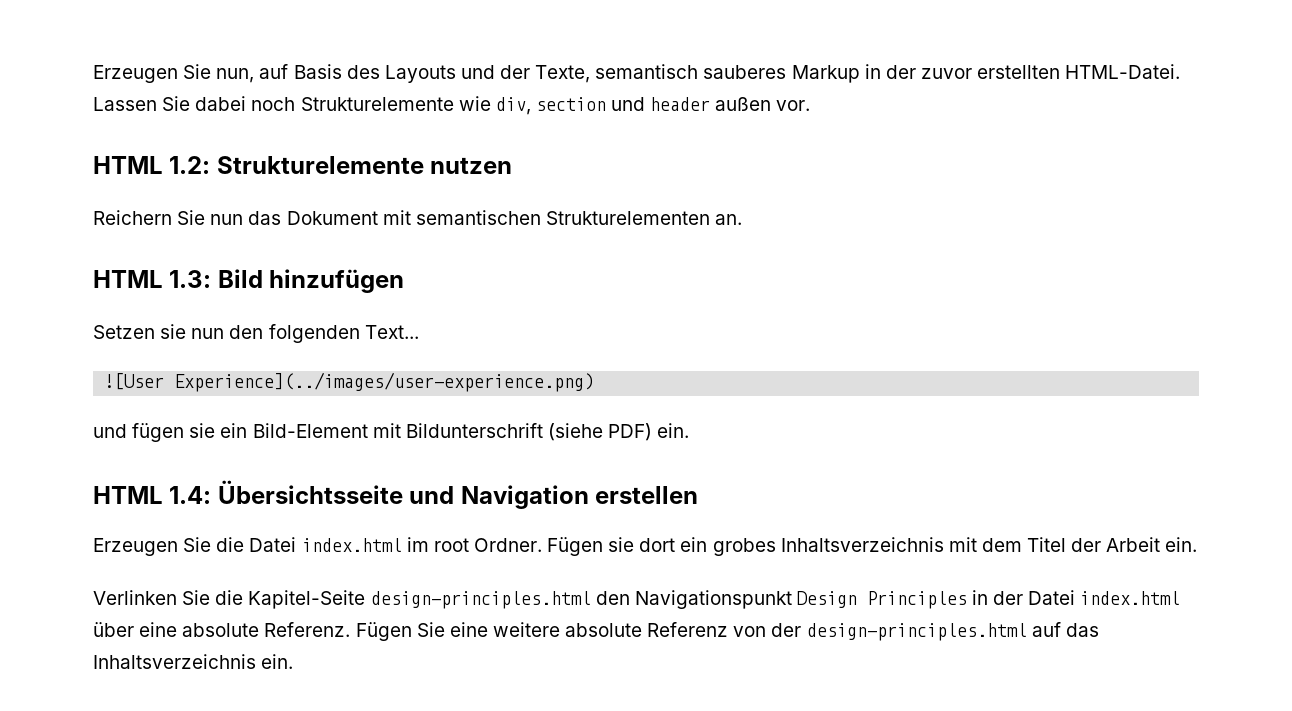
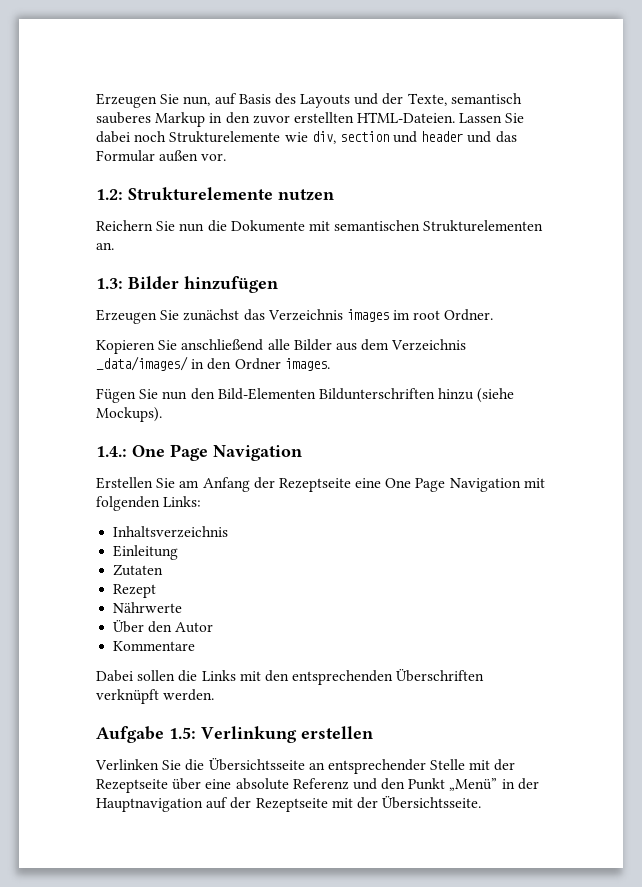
[885,65,916,79] der -> [225,112,250,124] den
[1065,64,1181,79] HTML-Datei. -> [357,112,456,123] HTML-Dateien.
(711, 104) none -> [467,131,517,143] [96,150,155,162] und das Formular
[93,156,163,174] HTML -> (227, 157) none
[248,211,378,225] das Dokument -> [207,220,305,232] die Dokumente
[93,269,405,293] [93,324,419,343] [104,372,595,392] [93,423,690,442] [93,480,699,509] [93,537,1198,556] [93,590,1181,609] [93,622,1099,641] [93,654,294,669] HTML 1.3: Bild hinzufügen // Setzen sie nun den folgenden Text... // ![User Experience](../images/user-experience.png) // und fügen sie ein Bild-Element mit Bildunterschrift (siehe PDF) ein. // HTML 1.4: Übersichtsseite und Navigation erstellen // Erzeugen Sie die Datei index.html im root Ordner. Fügen sie dort ein grobes Inhaltsverzeichnis mit dem Titel der Arbeit ein. // Verlinken Sie die Kapitel-Seite design-principles.html den Navigationspunkt Design Principles in der Datei index.html über eine absolute Referenz. Fügen Sie eine weitere absolute Referenz von der design-principles.html auf das Inhaltsverzeichnis ein. -> [96,276,278,293] [96,309,494,324] [96,339,467,354] [96,356,330,371] [96,388,515,403] [96,407,162,422] [96,444,302,461] [96,477,545,492] [96,496,202,511] [113,526,229,538] [113,545,179,560] [113,564,164,576] [113,584,157,598] [113,602,183,613] [113,620,214,633] [113,641,196,651] [96,669,485,685] [96,689,215,704] [96,726,373,743] [95,758,516,774] [96,778,539,793] [96,796,482,812] 1.3: Bilder hinzufügen // Erzeugen Sie zunächst das Verzeichnis images im root Ordner. // Kopieren Sie anschließend alle Bilder aus dem Verzeichnis _data/images/ in den Ordner images. // Fügen Sie nun den Bild-Elementen Bildunterschriften hinzu (siehe Mockups). // 1.4.: One Page Navigation // Erstellen Sie am Anfang der Rezeptseite eine One Page Navigation mit folgenden Links: // Inhaltsverzeichnis // Einleitung // Zutaten // Rezept // Nährwerte // Über den Autor // Kommentare // Dabei sollen die Links mit den entsprechenden Überschriften verknüpft werden. // Aufgabe 1.5: Verlinkung erstellen // Verlinken Sie die Übersichtsseite an entsprechender Stelle mit der Rezeptseite über eine absolute Referenz und den Punkt „Menü” in der Hauptnavigation auf der Rezeptseite mit der Übersichtsseite.

